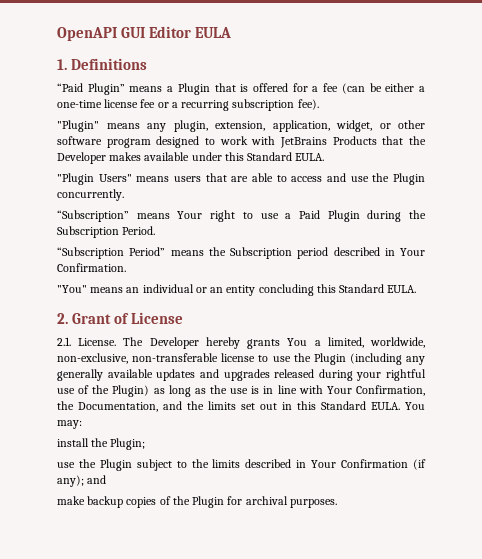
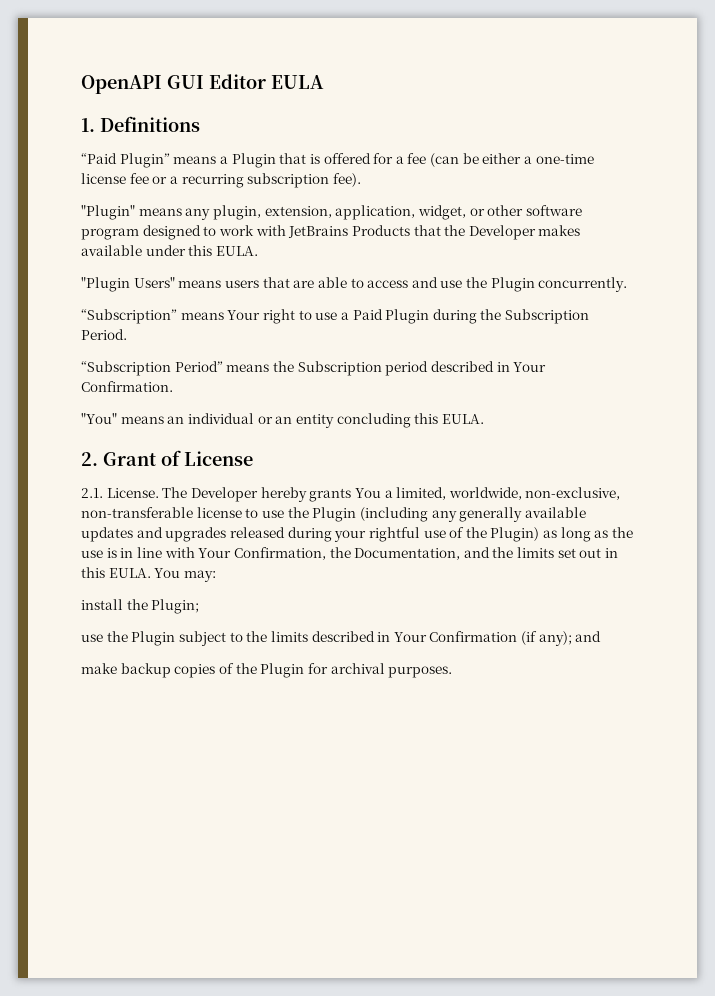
[247,152,293,161] Standard -> (213, 250) none
[339,284,385,293] Standard -> (439, 418) none
[321,401,366,410] Standard -> (105, 572) none

